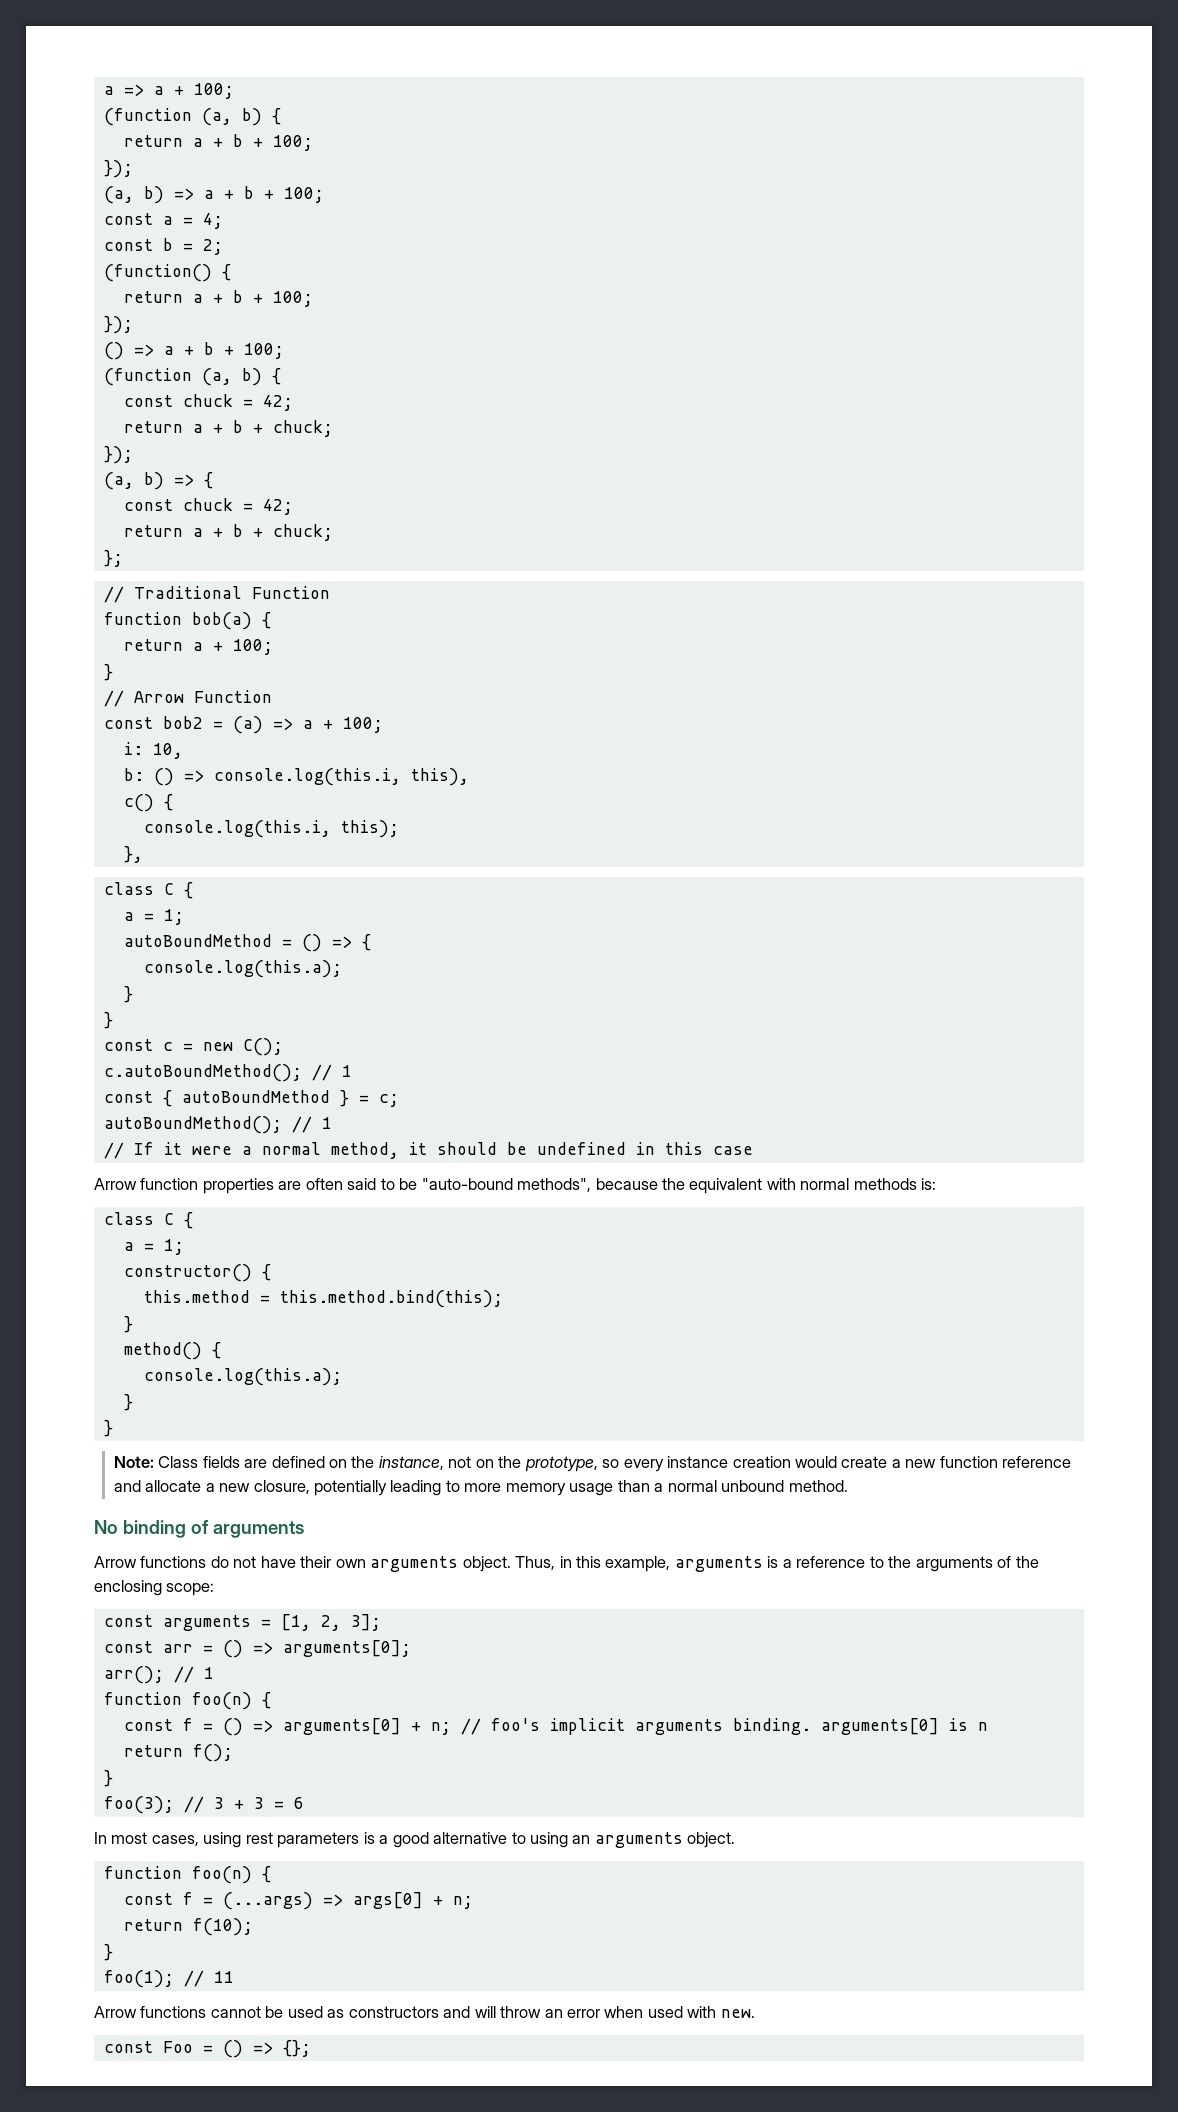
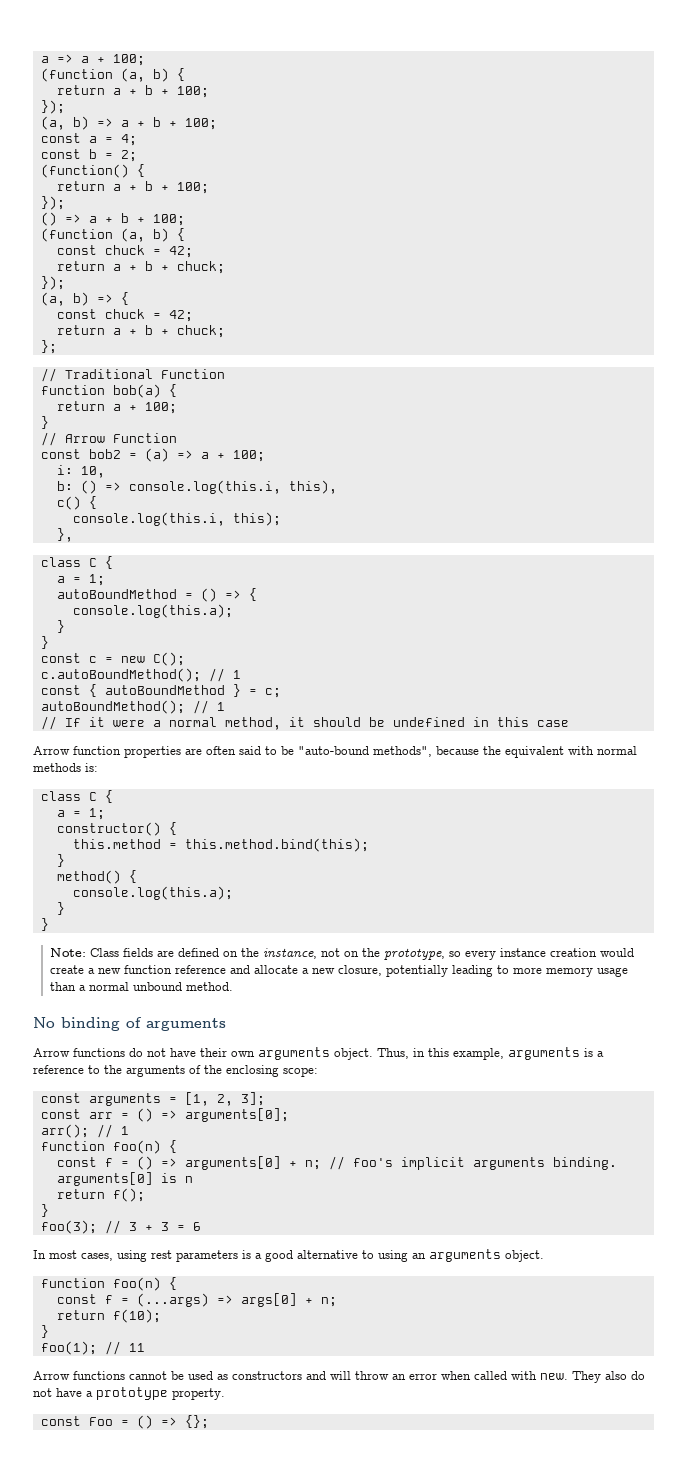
[647,2006,683,2018] used -> [474,1371,507,1380] called
(755, 2013) none -> [572,1371,645,1383] [33,1387,225,1400] They also do not have a prototype property.

